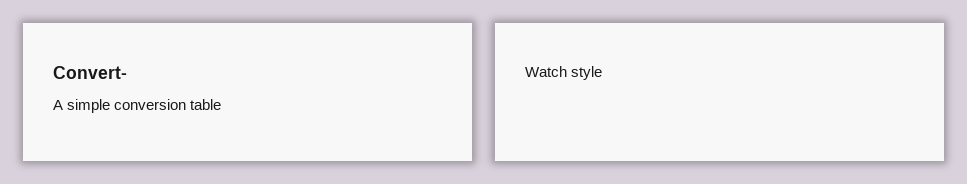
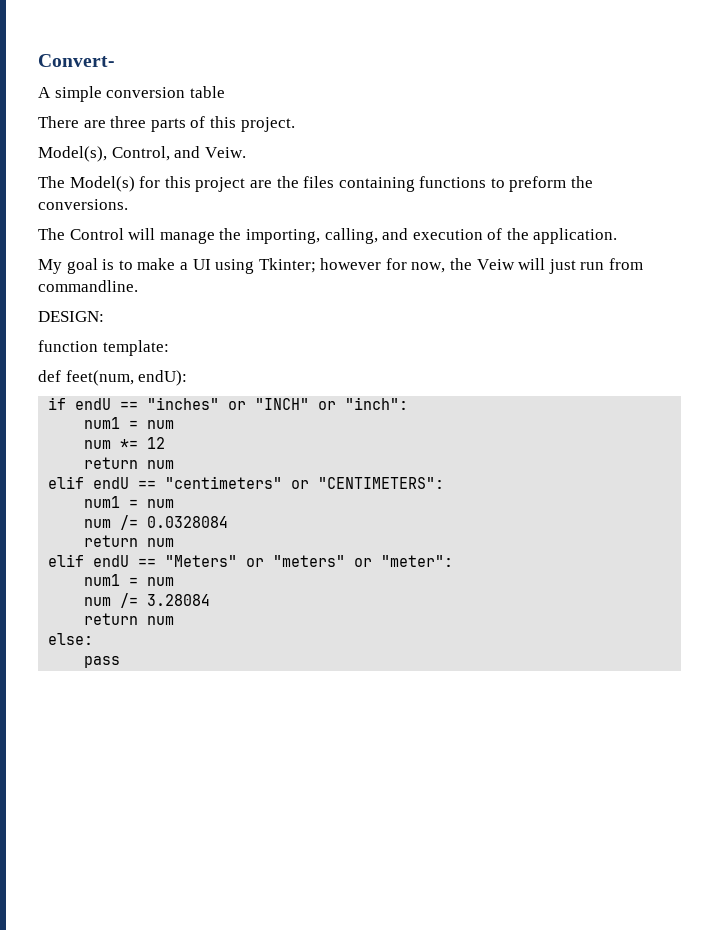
[525,66,603,80] Watch style -> [38,116,295,132] [38,146,246,162] [38,176,594,192] [38,199,128,210] [38,228,618,244] [38,258,644,274] [38,280,138,292] [38,311,104,322] [38,340,169,356] [38,370,188,386] [48,397,409,410] [84,417,175,429] [84,437,166,449] [84,457,175,469] [48,476,445,489] [84,496,175,508] [84,515,229,530] [84,535,175,547] [48,554,454,567] [84,574,175,586] [84,593,211,608] [84,613,175,625] [48,633,94,645] [84,656,121,668] There are three parts of this project. // Model(s), Control, and Veiw. // The Model(s) for this project are the files containing functions to preform the conversions. // The Control will manage the importing, calling, and execution of the application. // My goal is to make a UI using Tkinter; however for now, the Veiw will just run from commandline. // DESIGN: // function template: // def feet(num, endU): // if endU == "inches" or "INCH" or "inch": // num1 = num // num *= 12 // return num // elif endU == "centimeters" or "CENTIMETERS": // num1 = num // num /= 0.0328084 // return num // elif endU == "Meters" or "meters" or "meter": // num1 = num // num /= 3.28084 // return num // else: // pass

